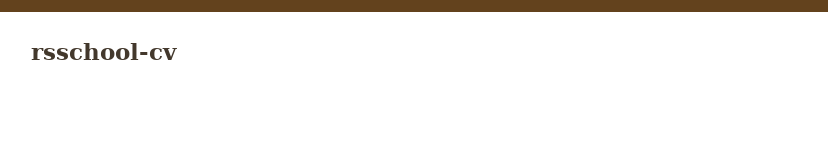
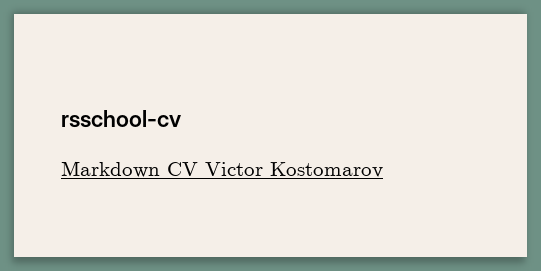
(177, 51) none -> [61,161,383,178] // Markdown CV Victor Kostomarov

